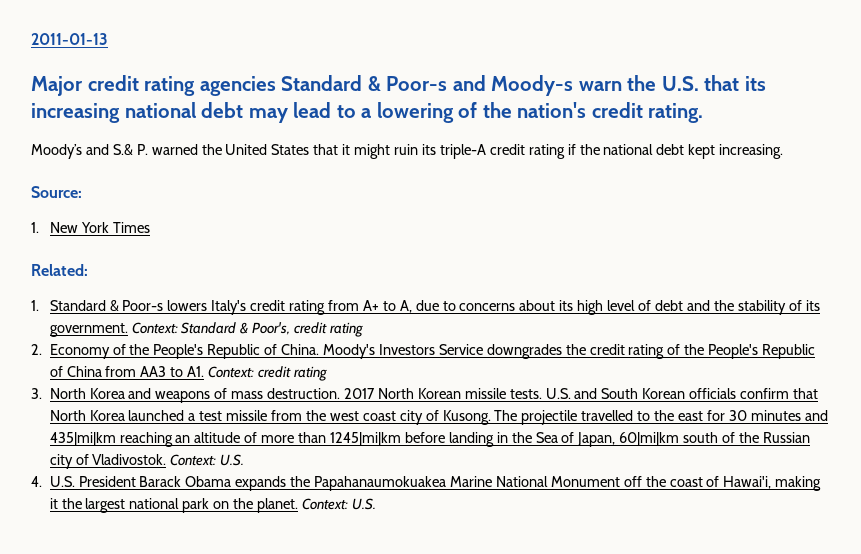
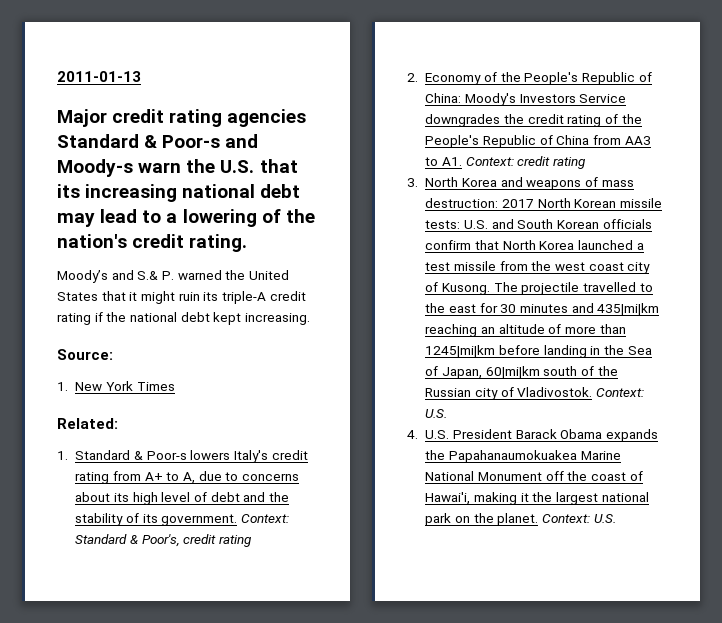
[281,344,320,355] China. -> [425,93,462,103] China:
[267,388,341,399] destruction. -> [425,198,499,208] destruction:
[509,389,542,399] tests. -> [425,220,461,229] tests:

